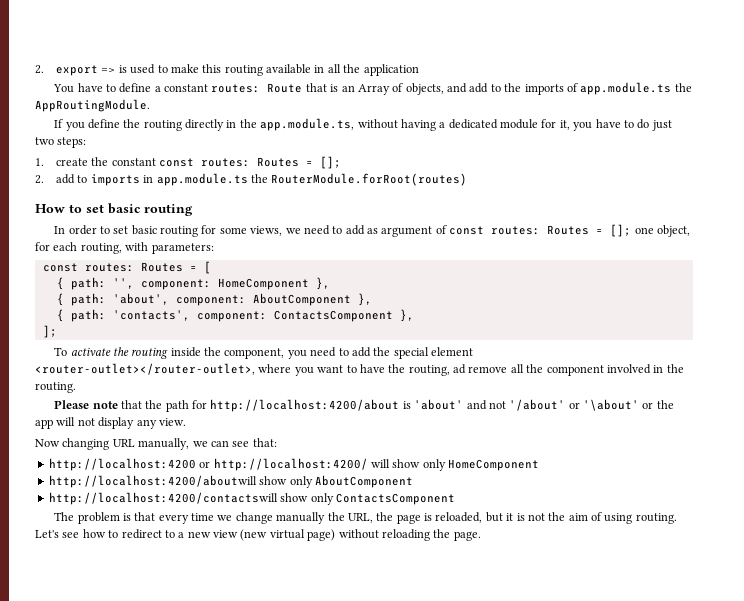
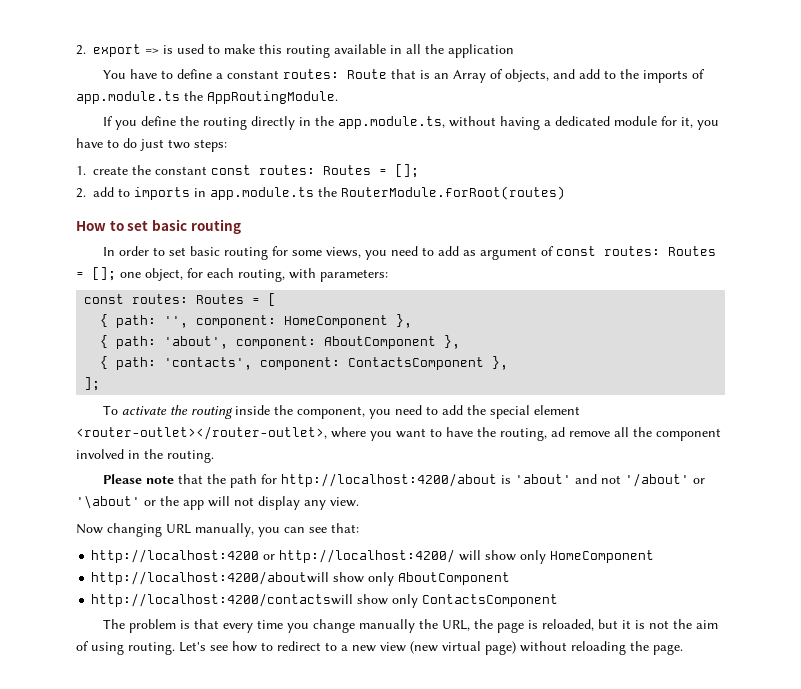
[285,228,301,234] we -> [364,250,387,260] you
[192,441,208,447] we -> [258,527,280,537] you
[217,515,233,521] we -> [286,623,309,633] you

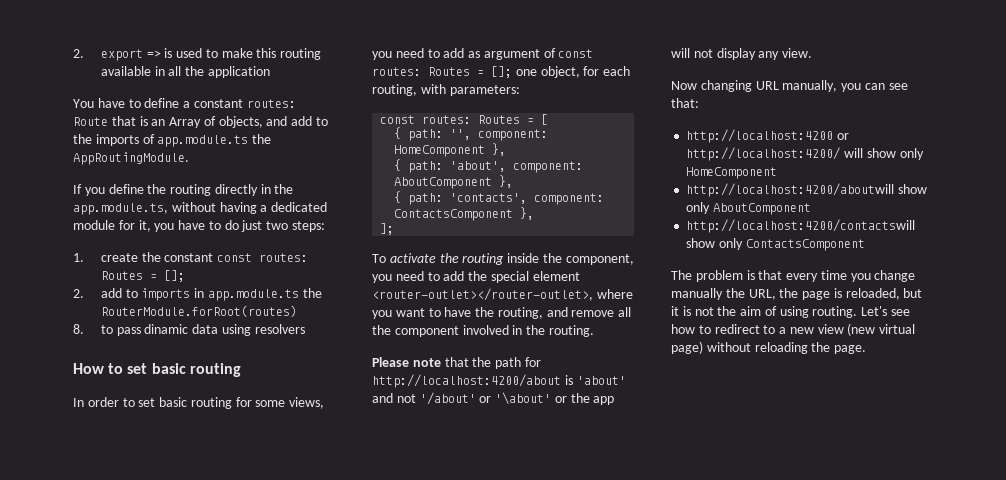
(565, 193) none -> [73,324,305,336] // 8. to pass dinamic data using resolvers
[551,427,565,437] ad -> [546,307,568,317] and

